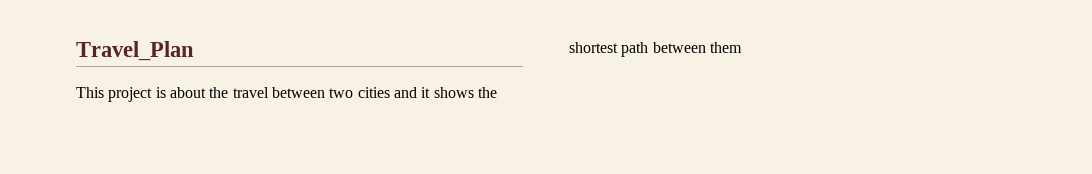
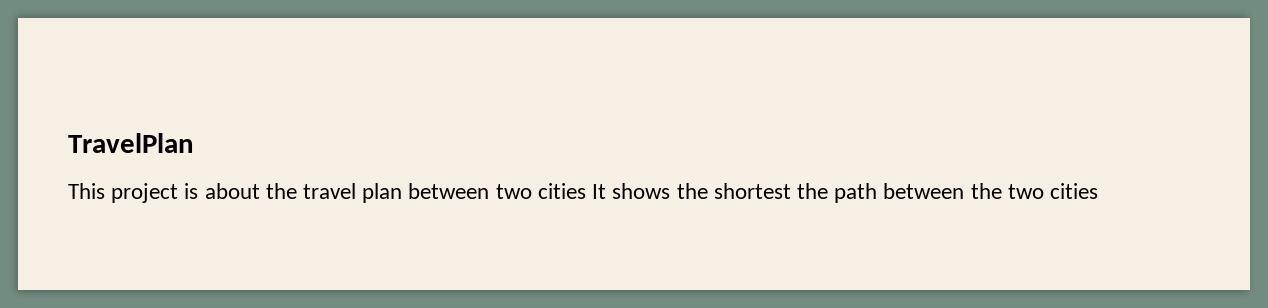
[76,41,194,61] Travel_Plan -> [68,133,194,153] TravelPlan
(269, 92) none -> [362,183,403,203] plan
[393,87,431,98] and it -> [592,184,607,199] It
(618, 47) none -> [796,183,828,199] the
[709,42,742,53] them -> [970,183,1098,199] the two cities

